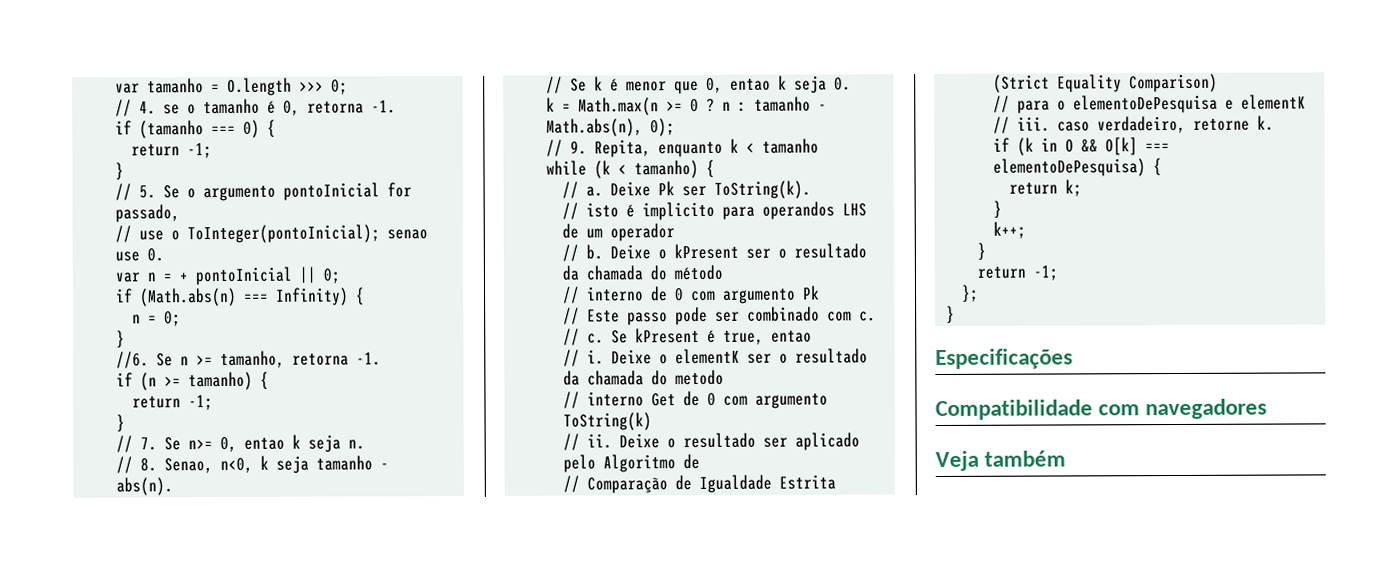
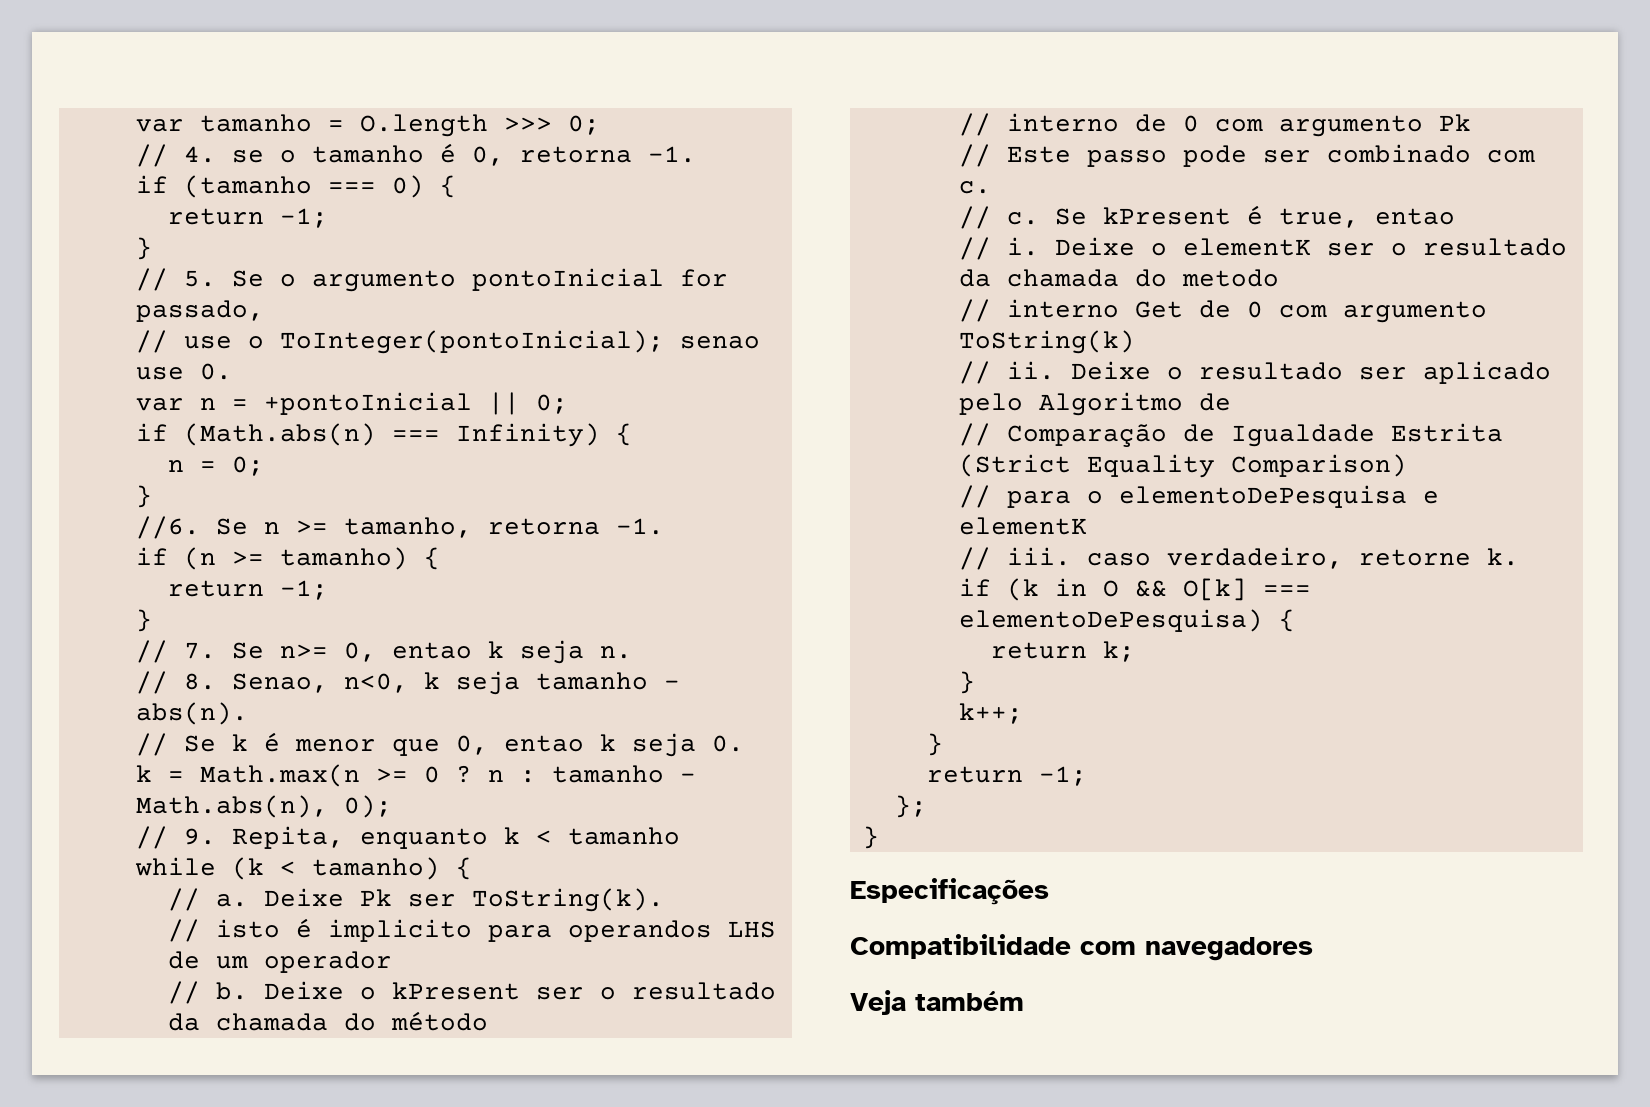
[179,266,293,286] + pontoInicial -> [264,392,473,415] +pontoInicial

